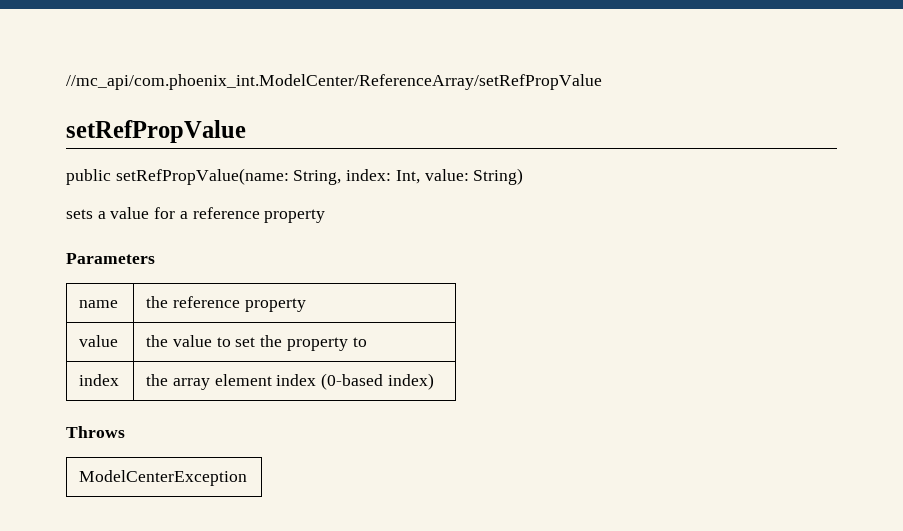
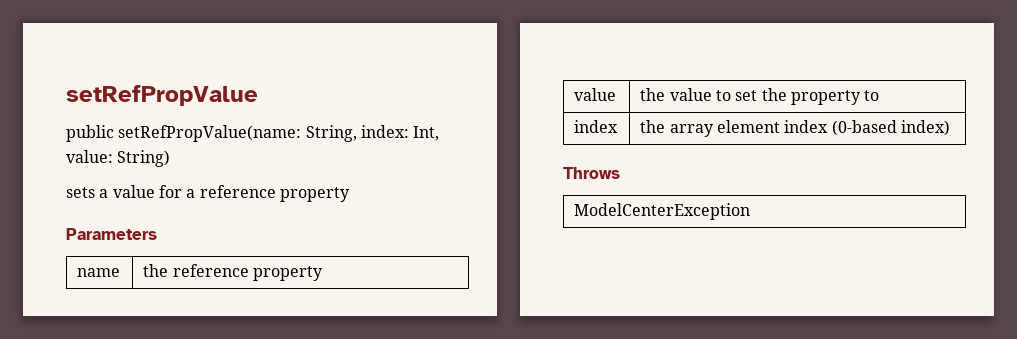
[66,74,602,90] //mc_api/com.phoenix_int.ModelCenter/ReferenceArray/setRefPropValue // -> (66, 95) none

